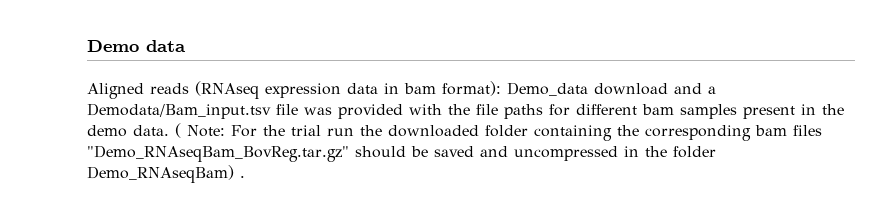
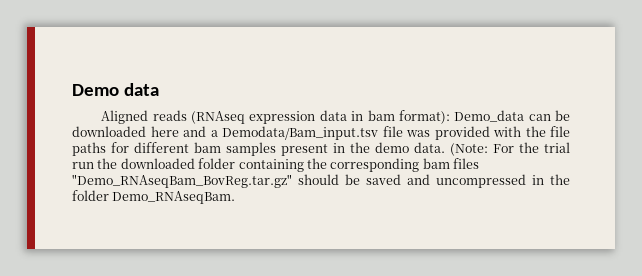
[594,83,668,95] download -> [528,110,571,121] [72,126,179,137] can be downloaded here
[175,123,225,138] ( Note: -> [450,143,488,156] (Note:
[87,165,245,183] Demo_RNAseqBam) . -> [112,191,236,204] Demo_RNAseqBam.

